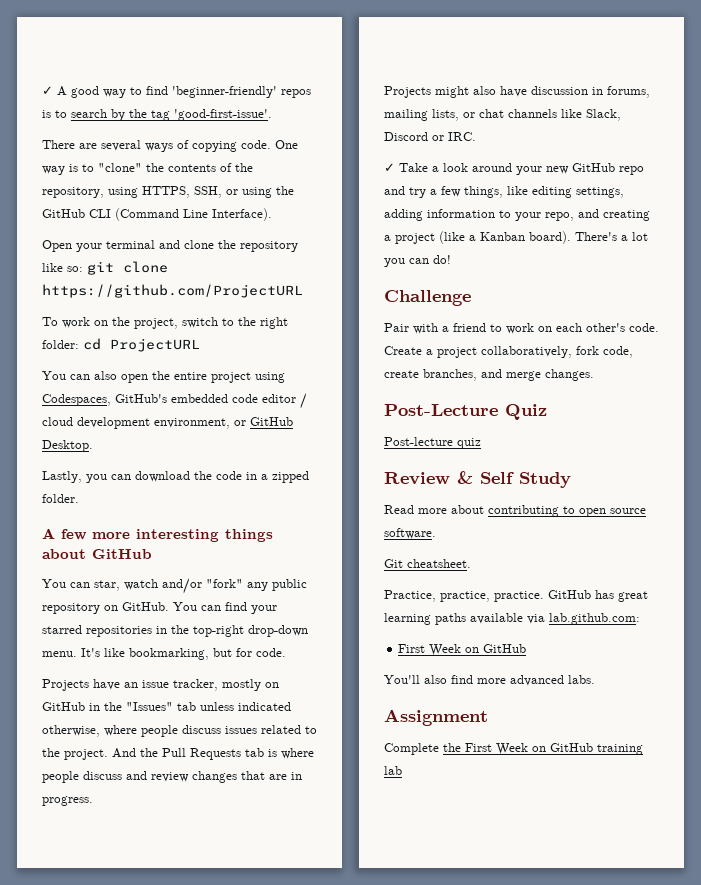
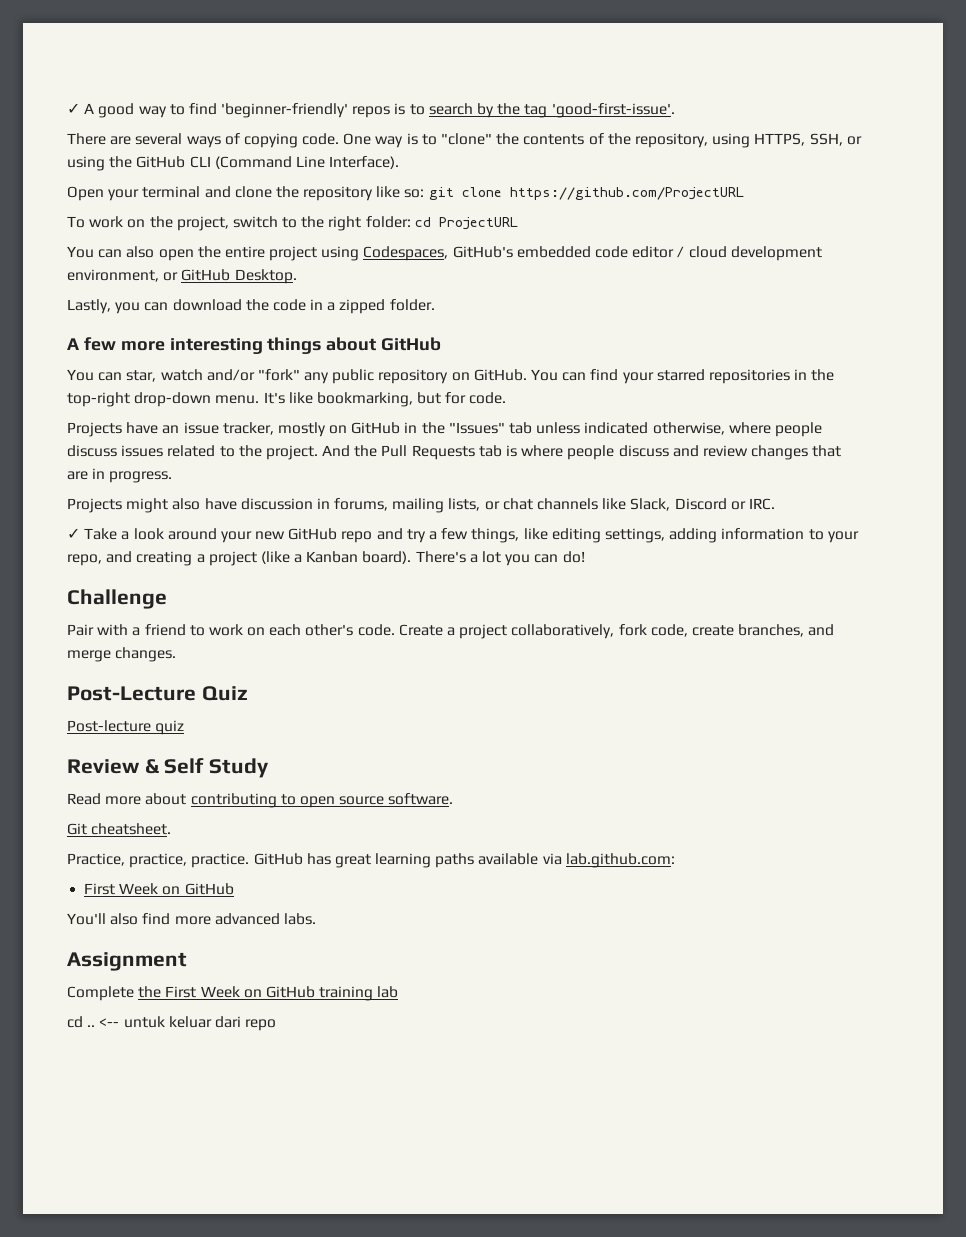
(402, 770) none -> [67,1016,277,1031] // cd .. <-- untuk keluar dari repo

